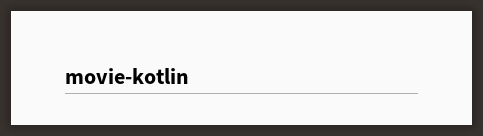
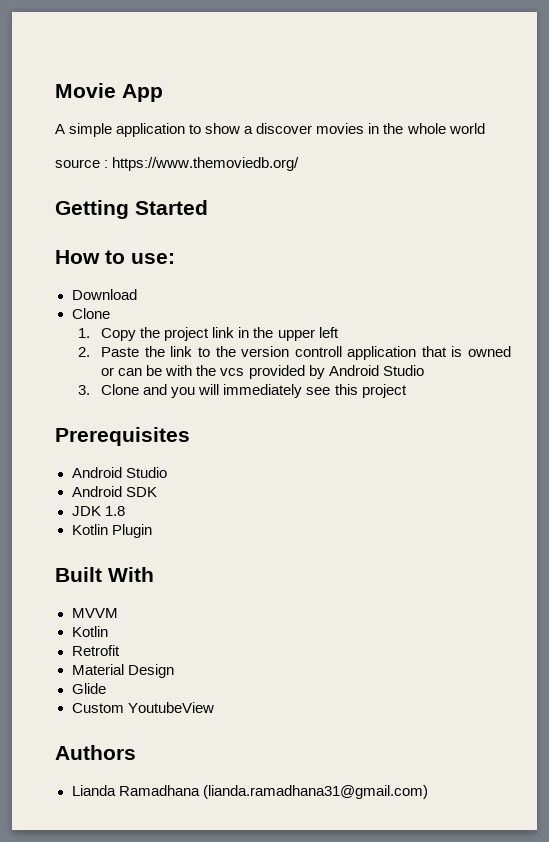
[65,68,189,84] movie-kotlin -> [55,83,163,102] [55,123,485,137] [55,157,300,171] [55,200,208,219] [55,250,175,264] [71,289,137,300] [71,308,110,319] [78,327,339,341] [78,346,512,360] [101,365,424,379] [78,384,407,398] [55,427,190,446] [71,467,167,478] [71,486,157,497] [71,506,125,516] [71,524,152,538] [55,567,154,582] [71,608,118,618] [71,626,108,637] [71,645,120,656] [71,664,174,678] [71,683,106,694] [71,702,214,713] [55,745,136,760] [71,785,428,799] Movie App // A simple application to show a discover movies in the whole world // source : https://www.themoviedb.org/ // Getting Started // How to use: // Download // Clone // 1. Copy the project link in the upper left // 2. Paste the link to the version controll application that is owned or can be with the vcs provided by Android Studio // 3. Clone and you will immediately see this project // Prerequisites // Android Studio // Android SDK // JDK 1.8 // Kotlin Plugin // Built With // MVVM // Kotlin // Retrofit // Material Design // Glide // Custom YoutubeView // Authors // Lianda Ramadhana (lianda.ramadhana31@gmail.com)

